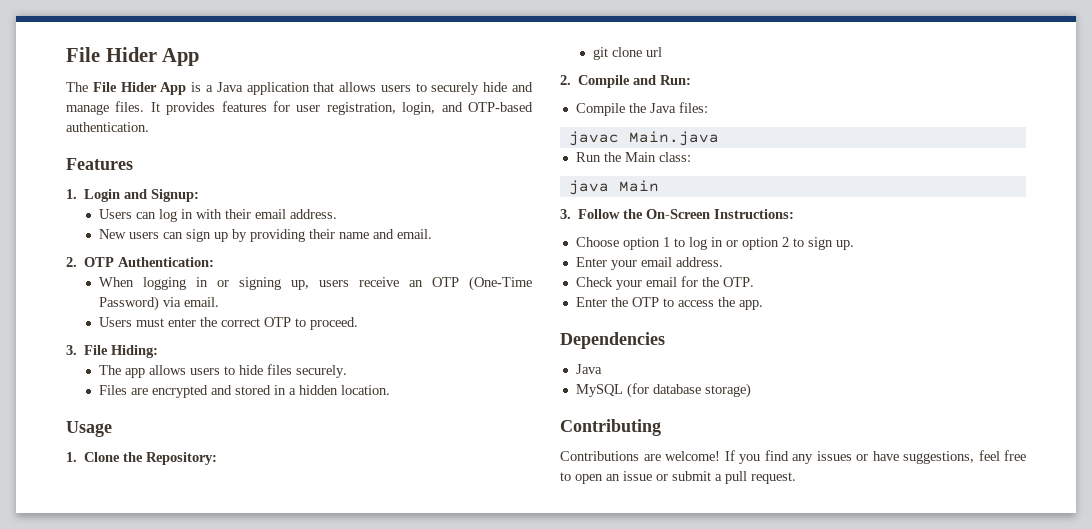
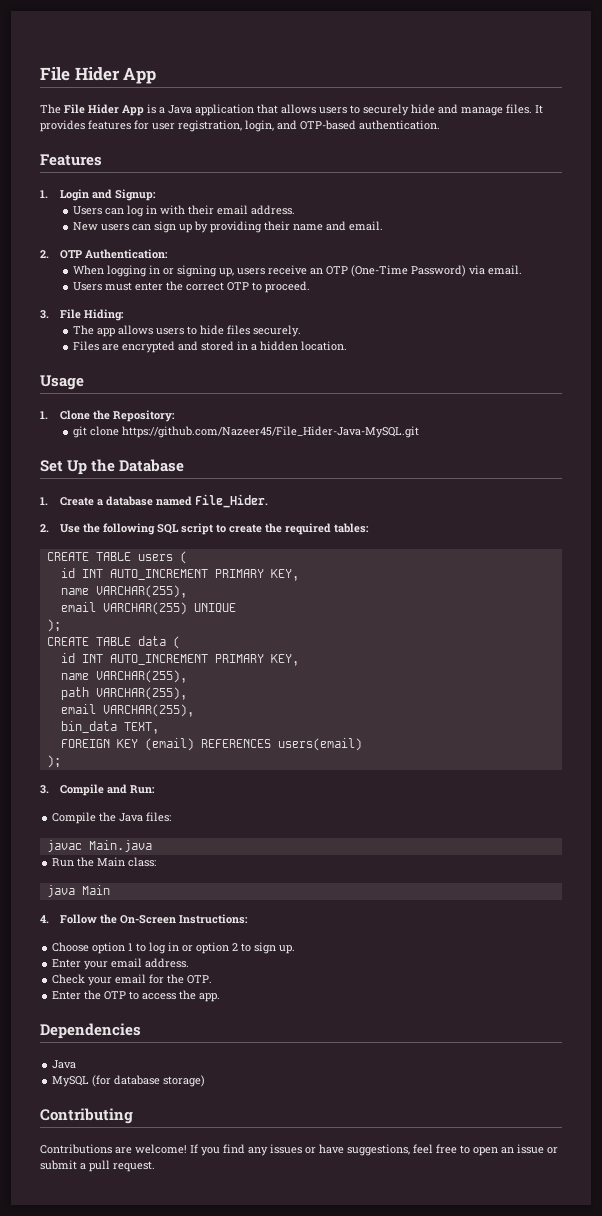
[645,47,662,57] [560,75,571,85] url // 2. -> [121,426,419,438] [40,459,185,475] [40,494,269,508] [40,523,370,535] [46,551,187,564] [60,568,299,581] [60,585,187,598] [60,602,236,615] [46,619,61,632] [46,636,180,649] [60,653,299,666] [60,670,187,683] [60,687,187,700] [60,704,194,717] [60,721,159,734] [60,738,362,751] [46,755,61,768] [40,785,49,794] https://github.com/Nazeer45/File_Hider-Java-MySQL.git // Set Up the Database // 1. Create a database named File_Hider. // 2. Use the following SQL script to create the required tables: // CREATE TABLE users ( // id INT AUTO_INCREMENT PRIMARY KEY, // name VARCHAR(255), // email VARCHAR(255) UNIQUE // ); // CREATE TABLE data ( // id INT AUTO_INCREMENT PRIMARY KEY, // name VARCHAR(255), // path VARCHAR(255), // email VARCHAR(255), // bin_data TEXT, // FOREIGN KEY (email) REFERENCES users(email) // ); // 3.
[560,209,571,219] 3. -> [40,915,49,923] 4.

